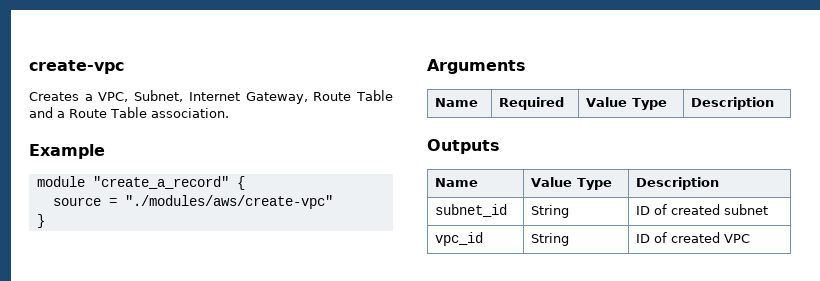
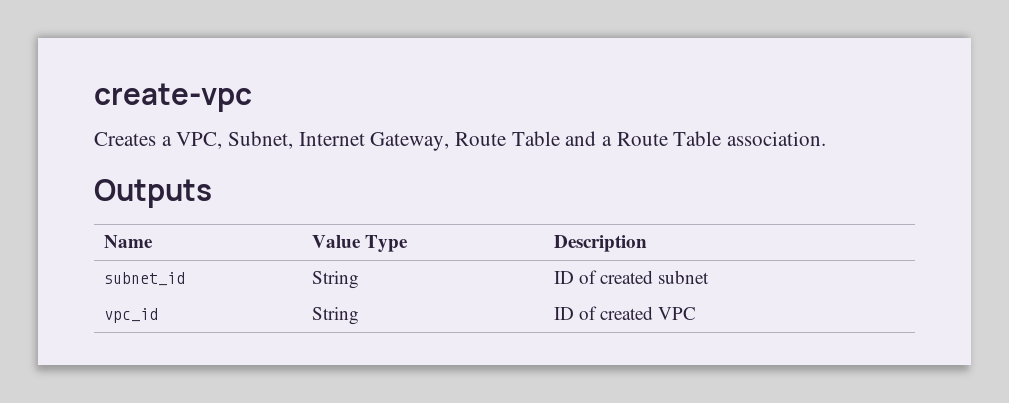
[29,144,105,159] [36,176,245,190] [52,195,333,209] [36,214,45,228] [427,59,526,74] [435,98,479,107] [499,97,565,110] [586,97,668,110] [691,97,775,110] // Example // module "create_a_record" { // source = "./modules/aws/create-vpc" // } // Arguments // Name | Required | Value Type | Description -> (827, 138) none

